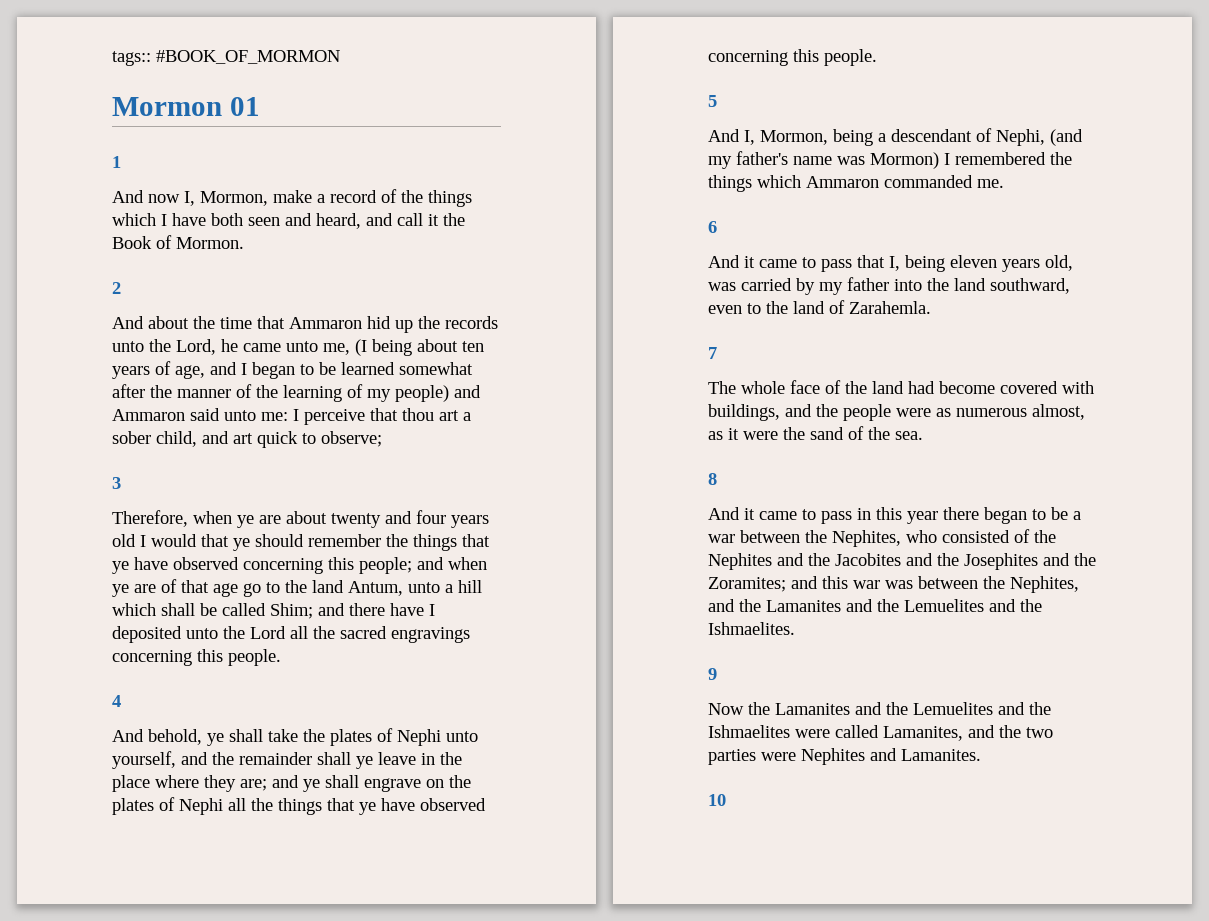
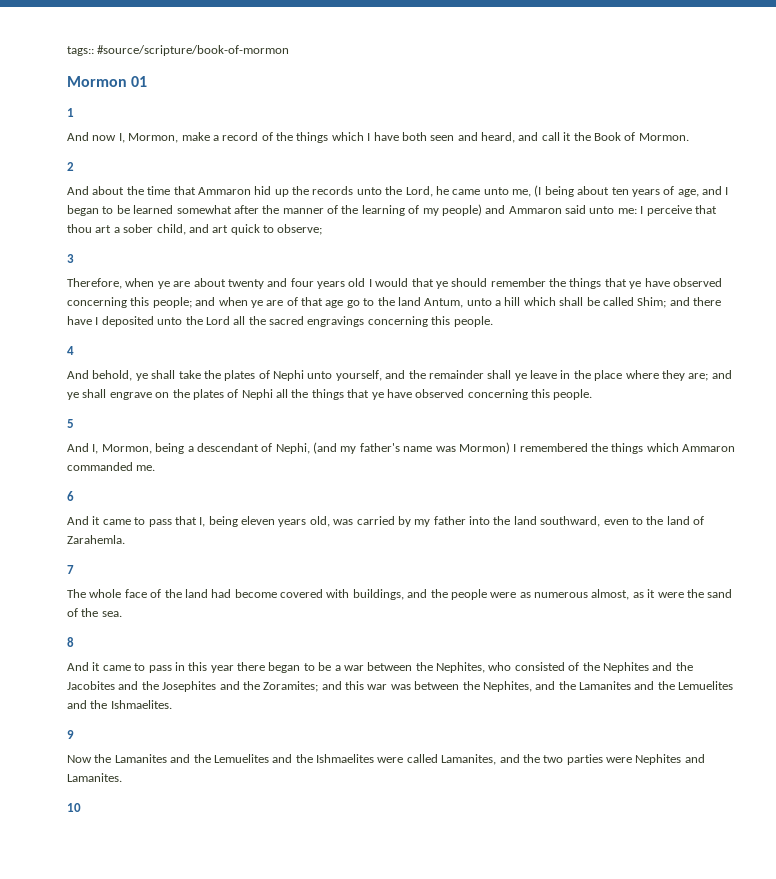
[156,50,340,64] #BOOK_OF_MORMON -> [97,45,290,56] #source/scripture/book-of-mormon

